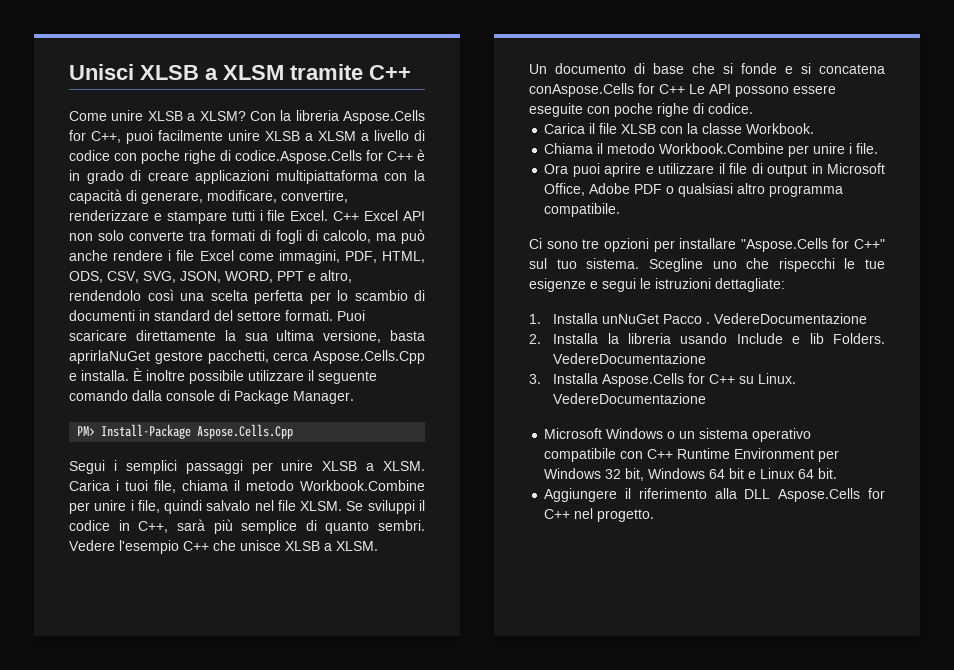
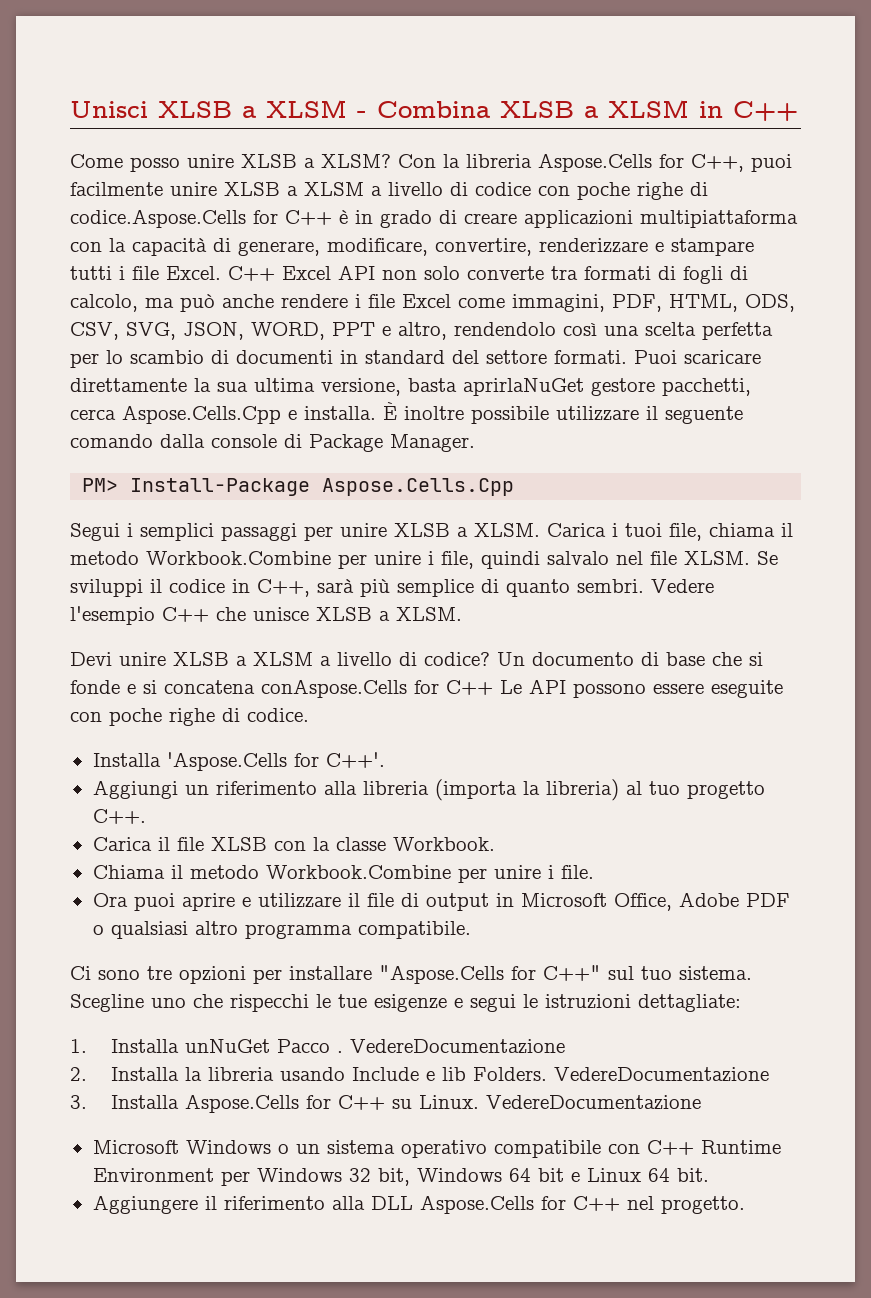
[290,64,363,80] tramite -> [357,100,723,118] - Combina XLSB a XLSM in
(107, 116) none -> [130,157,180,172] posso
(378, 546) none -> [70,652,490,666] Devi unire XLSB a XLSM a livello di codice?
(753, 108) none -> [92,752,385,771] [92,779,765,801] [92,809,146,824] // Installa 'Aspose.Cells for C++'. // Aggiungi un riferimento alla libreria (importa la libreria) al tuo progetto C++.

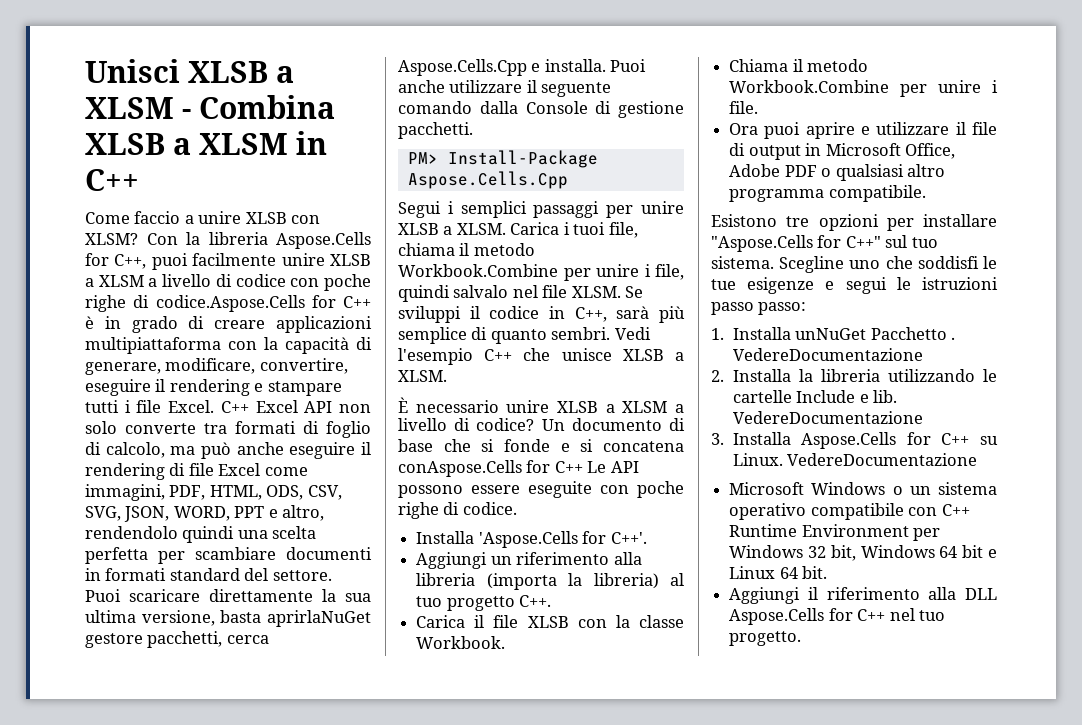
[130,154,315,172] posso unire XLSB a -> [134,211,321,224] faccio a unire XLSB con
[539,238,648,253] renderizzare -> [85,379,250,396] eseguire il rendering
[683,266,723,284] fogli -> [326,421,371,438] foglio
[281,294,361,308] rendere i -> [289,442,371,459] [85,463,186,480] eseguire il rendering di
[563,323,597,336] così -> [182,526,235,543] quindi
[106,350,229,364] lo scambio di -> [195,547,276,560] scambiare
(358, 357) none -> [105,568,167,581] formati
[486,350,627,364] settore formati. -> [272,570,332,581] settore.
[383,402,549,424] È inoltre possibile -> [610,59,647,72] [398,80,445,93] Puoi anche
[211,434,475,452] console di Package Manager. -> [525,101,684,118] [398,122,473,139] Console di gestione pacchetti.
[651,579,714,593] Vedere -> [614,327,651,340] Vedi
[70,652,112,666] Devi -> [398,397,499,413] È necessario
[70,966,140,980] Ci sono -> [711,214,777,227] Esistono
[230,994,309,1012] rispecchi -> [917,256,979,269] soddisfi
[638,994,741,1012] dettagliate: -> [711,302,807,315] passo passo:
[276,1039,330,1053] Pacco -> [870,327,947,340] Pacchetto
[279,1067,547,1081] usando Include e lib Folders. -> [887,369,997,382] [732,390,898,403] utilizzando le cartelle Include e lib.
[92,1195,198,1214] Aggiungere -> [729,587,801,604] Aggiungi
(654, 1203) none -> [918,610,945,621] tuo

